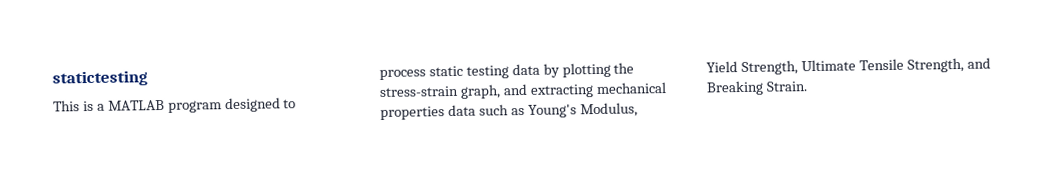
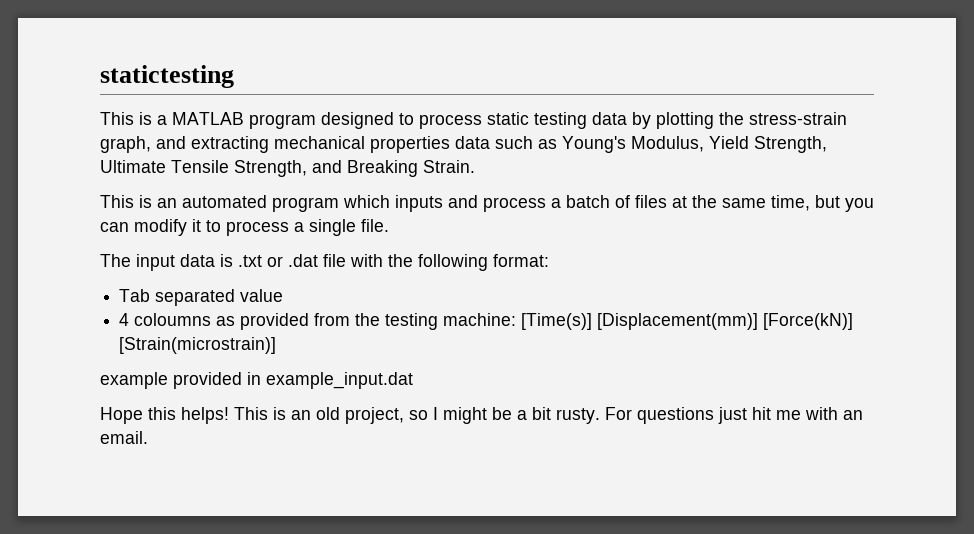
(808, 86) none -> [100,195,874,212] [100,219,389,236] [100,254,549,271] [119,289,284,306] [119,313,854,330] [119,337,277,354] [100,372,413,389] [100,407,863,424] [100,431,148,444] // This is an automated program which inputs and process a batch of files at the same time, but you can modify it to process a single file. // The input data is .txt or .dat file with the following format: // Tab separated value // 4 coloumns as provided from the testing machine: [Time(s)] [Displacement(mm)] [Force(kN)] [Strain(microstrain)] // example provided in example_input.dat // Hope this helps! This is an old project, so I might be a bit rusty. For questions just hit me with an email.

